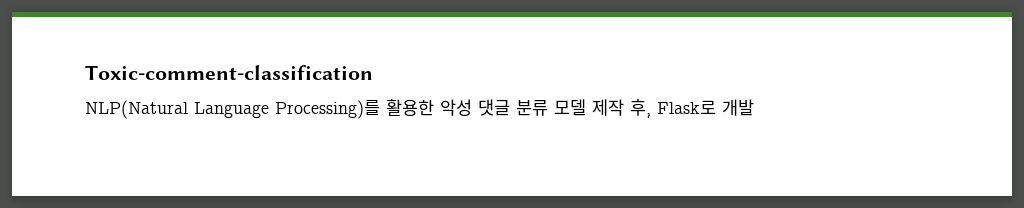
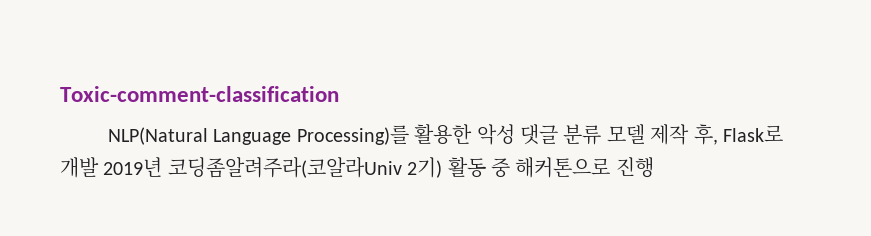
(754, 107) none -> [103,157,654,178] 2019년 코딩좀알려주라(코알라Univ 2기) 활동 중 해커톤으로 진행

